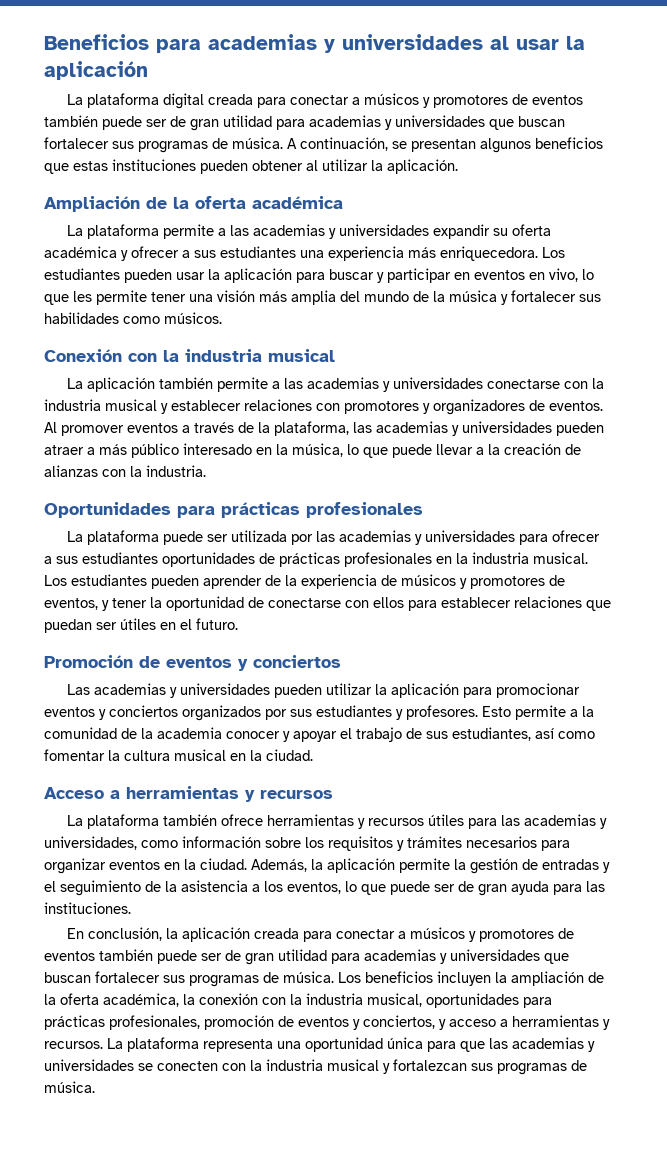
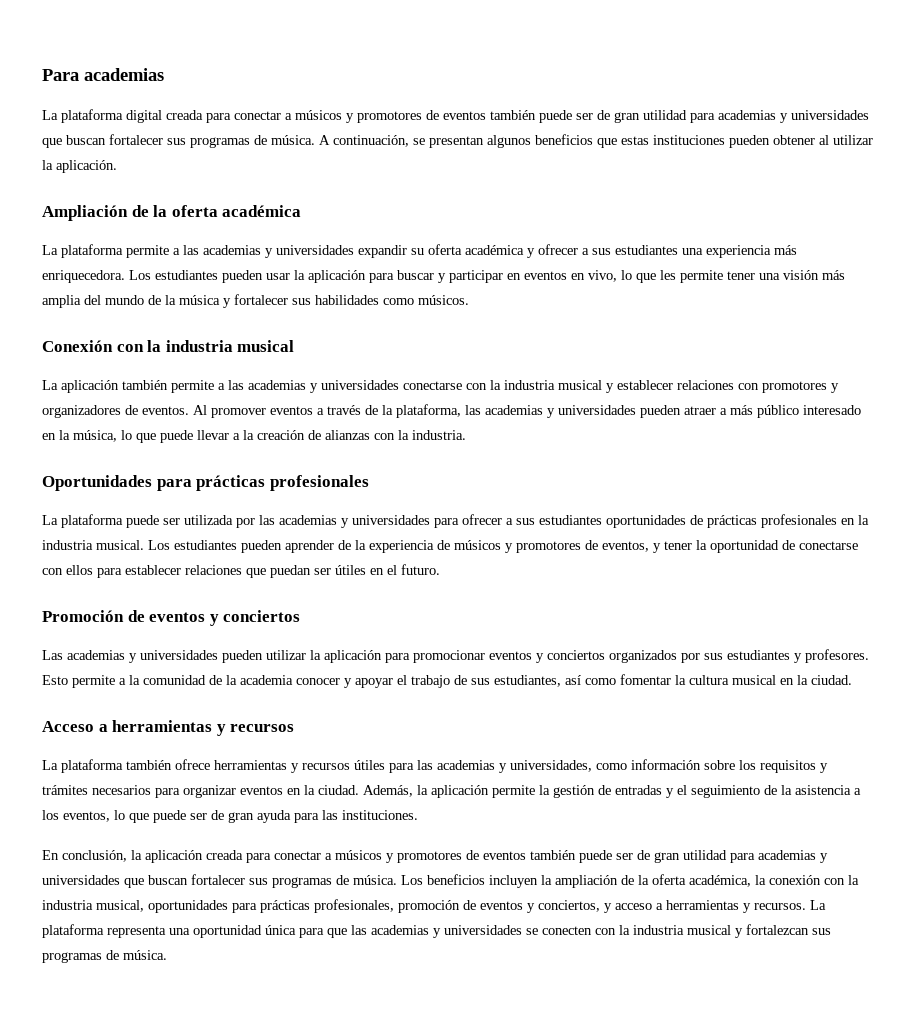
[44,34,585,53] [44,61,148,80] Beneficios para academias y universidades al usar la aplicación -> [42,68,164,81] Para academias

